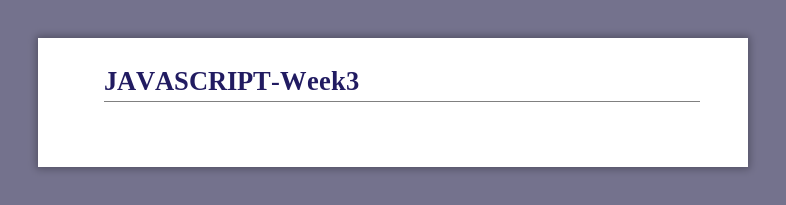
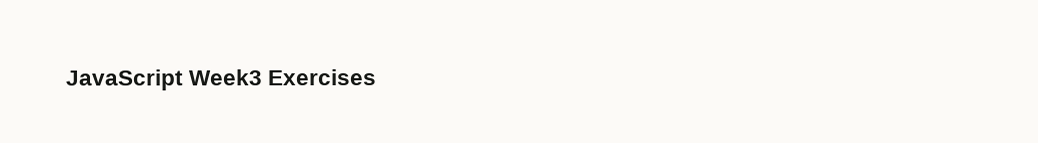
[104,71,359,90] JAVASCRIPT-Week3 -> [65,69,378,91] JavaScript Week3 Exercises

